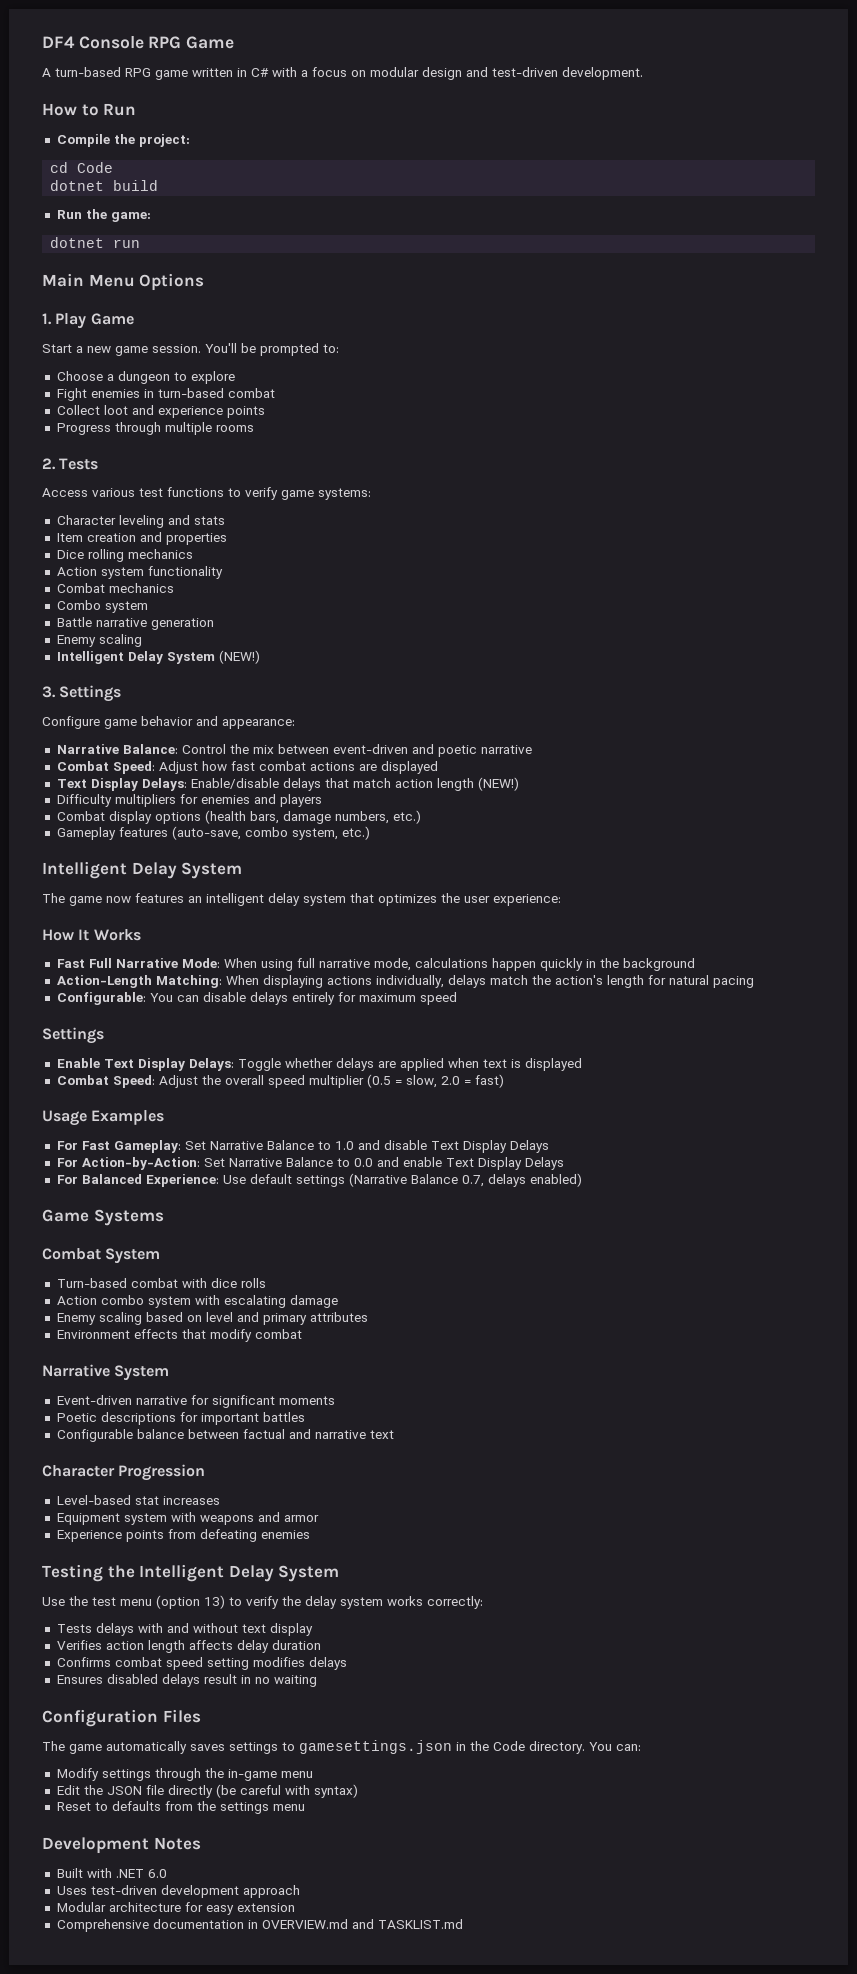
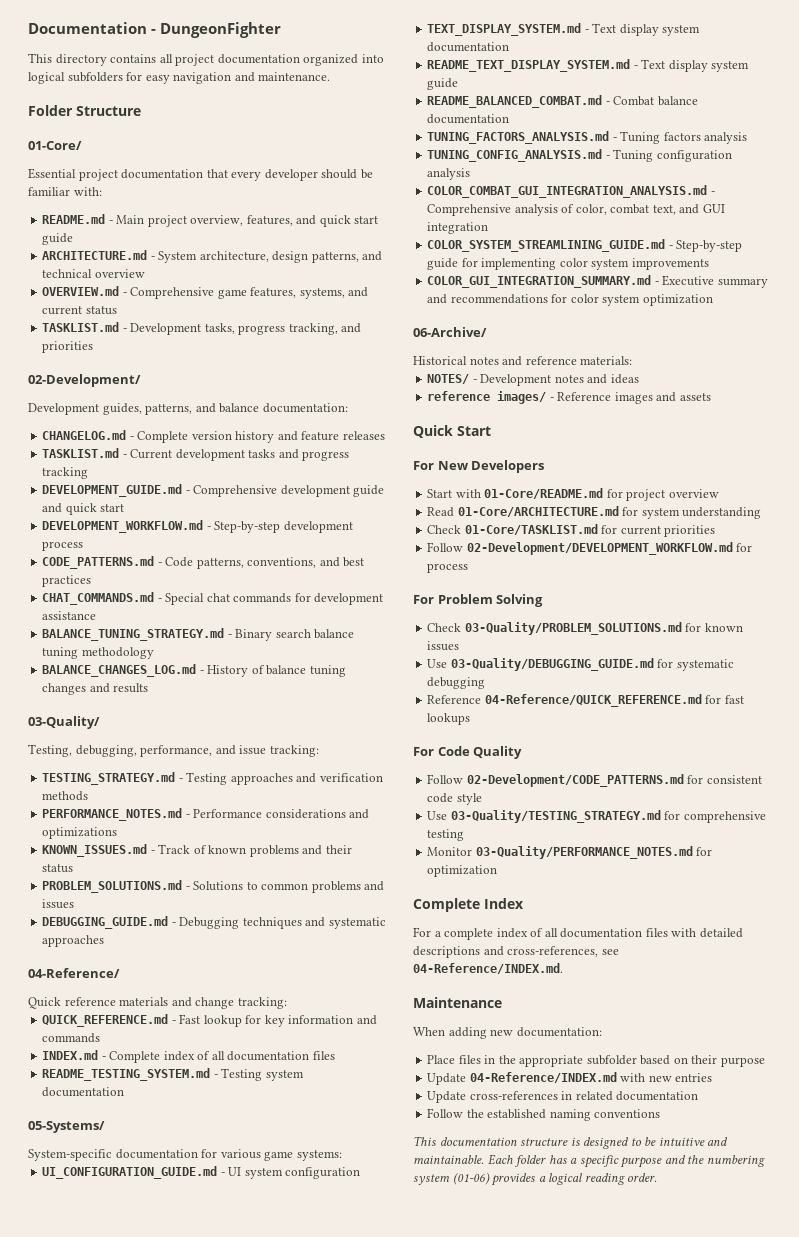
[42,36,235,49] [42,67,643,80] [42,103,137,116] [56,134,190,147] [50,162,114,173] [50,180,159,191] [56,209,151,222] [50,237,141,248] [42,273,205,291] [42,313,134,329] [42,343,339,356] [56,371,235,384] [56,388,275,401] [56,405,265,418] [56,422,254,435] [42,458,99,470] [42,487,371,500] [56,515,225,528] [56,532,227,545] [56,549,193,562] [56,566,223,579] [56,583,174,593] [56,600,148,613] [56,617,214,630] [56,634,142,647] [56,650,260,664] [42,685,122,702] [42,716,295,729] [56,744,532,757] [56,761,438,774] [56,777,519,791] [56,794,322,807] [56,810,421,824] [56,826,370,840] [42,861,243,879] [42,893,561,906] [42,929,141,941] [56,958,695,971] [56,975,754,988] [56,992,457,1005] [42,1027,104,1044] [56,1058,582,1071] [56,1074,504,1088] [42,1110,165,1126] [56,1140,549,1153] [56,1157,564,1170] [56,1173,582,1187] [42,1209,164,1226] [42,1248,161,1264] [56,1278,266,1288] [56,1295,338,1308] [56,1312,368,1325] [56,1329,302,1342] [42,1364,170,1381] [56,1395,335,1408] [56,1412,305,1425] [56,1429,394,1442] [42,1464,206,1481] [56,1495,220,1505] [56,1512,319,1525] [56,1529,310,1542] [42,1564,340,1582] [42,1595,483,1609] [56,1623,313,1636] [56,1640,321,1653] [56,1657,347,1670] [56,1674,317,1687] [42,1709,201,1727] [42,1740,641,1754] [56,1768,313,1781] [56,1784,358,1798] [56,1801,305,1814] [42,1837,201,1854] [56,1868,167,1878] [56,1885,300,1898] [56,1902,295,1915] [56,1919,463,1932] DF4 Console RPG Game // A turn-based RPG game written in C# with a focus on modular design and test-driven development. // How to Run // Compile the project: // cd Code // dotnet build // Run the game: // dotnet run // Main Menu Options // 1. Play Game // Start a new game session. You'll be prompted to: // Choose a dungeon to explore // Fight enemies in turn-based combat // Collect loot and experience points // Progress through multiple rooms // 2. Tests // Access various test functions to verify game systems: // Character leveling and stats // Item creation and properties // Dice rolling mechanics // Action system functionality // Combat mechanics // Combo system // Battle narrative generation // Enemy scaling // Intelligent Delay System (NEW!) // 3. Settings // Configure game behavior and appearance: // Narrative Balance: Control the mix between event-driven and poetic narrative // Combat Speed: Adjust how fast combat actions are displayed // Text Display Delays: Enable/disable delays that match action length (NEW!) // Difficulty multipliers for enemies and players // Combat display options (health bars, damage numbers, etc.) // Gameplay features (auto-save, combo system, etc.) // Intelligent Delay System // The game now features an intelligent delay system that optimizes the user experience: // How It Works // Fast Full Narrative Mode: When using full narrative mode, calculations happen quickly in the background // Action-Length Matching: When displaying actions individually, delays match the action's length for natural pacing // Configurable: You can disable delays entirely for maximum speed // Settings // Enable Text Display Delays: Toggle whether delays are applied when text is displayed // Combat Speed: Adjust the overall speed multiplier (0.5 = slow, 2.0 = fast) // Usage Examples // For Fast Gameplay: Set Narrative Balance to 1.0 and disable Text Display Delays // For Action-by-Action: Set Narrative Balance to 0.0 and enable Text Display Delays // For Balanced Experience: Use default settings (Narrative Balance 0.7, delays enabled) // Game Systems // Combat System // Turn-based combat with dice rolls // Action combo system with escalating damage // Enemy scaling based on level and primary attributes // Environment effects that modify combat // Narrative System // Event-driven narrative for significant moments // Poetic descriptions for important battles // Configurable balance between factual and narrative text // Character Progression // Level-based stat increases // Equipment system with weapons and armor // Experience points from defeating enemies // Testing the Intelligent Delay System // Use the test menu (option 13) to verify the delay system works correctly: // Tests delays with and without text display // Verifies action length affects delay duration // Confirms combat speed setting modifies delays // Ensures disabled delays result in no waiting // Configuration Files // The game automatically saves settings to gamesettings.json in the Code directory. You can: // Modify settings through the in-game menu // Edit the JSON file directly (be careful with syntax) // Reset to defaults from the settings menu // Development Notes // Built with .NET 6.0 // Uses test-driven development approach // Modular architecture for easy extension // Comprehensive documentation in OVERVIEW.md and TASKLIST.md -> [28,22,282,38] [28,53,384,66] [28,72,331,84] [28,105,141,116] [28,141,82,150] [28,168,373,181] [28,187,102,196] [42,214,379,227] [42,233,74,245] [42,250,383,263] [42,269,145,278] [42,286,369,299] [42,306,117,315] [42,322,362,335] [42,341,94,353] [28,374,141,387] [28,403,348,415] [42,430,385,443] [42,448,350,461] [42,467,89,479] [42,484,385,497] [42,503,125,515] [42,520,353,533] [42,541,84,551] [42,556,365,569] [42,575,92,587] [42,592,384,605] [42,611,97,620] [42,628,355,641] [42,647,154,659] [42,664,346,677] [42,683,149,695] [28,716,100,729] [28,744,319,757] [42,772,383,785] [42,791,89,801] [42,808,370,821] [42,827,118,839] [42,844,352,857] [42,864,74,873] [42,880,385,893] [42,899,75,909] [42,916,386,929] [42,935,105,947] [28,968,120,978] [28,997,287,1009] [42,1014,377,1027] [42,1033,101,1043] [42,1050,335,1063] [42,1068,304,1081] [42,1087,125,1097] [28,1121,105,1133] [28,1149,342,1161] [42,1166,361,1179] [427,23,701,36] [427,42,510,52] [427,59,750,72] [427,78,459,90] [427,95,698,108] [427,114,510,124] [427,131,748,144] [427,149,732,162] [427,168,471,180] [427,185,715,198] [427,204,725,216] [427,222,489,234] [427,239,743,252] [427,258,709,270] [427,275,768,288] [427,294,713,306] [413,327,487,337] [413,356,633,366] [427,374,639,386] [427,391,711,404] [413,425,491,438] [413,460,545,473] [427,488,719,501] [427,506,762,519] [427,524,716,537] [427,542,753,555] [427,563,469,573] [413,594,544,607] [427,622,743,635] [427,641,460,651] [427,658,734,671] [427,677,486,689] [427,694,744,707] [427,713,471,725] [413,746,523,759] [427,774,762,787] [427,793,482,805] [427,810,766,823] [427,829,465,841] [427,846,713,859] [427,865,498,877] [413,898,524,912] [413,927,743,940] [413,946,619,958] [413,963,563,974] [413,997,502,1008] [413,1027,602,1039] [427,1055,765,1067] [427,1072,713,1085] [427,1091,699,1103] [427,1108,661,1121] [413,1136,729,1149] [413,1154,765,1168] [413,1172,658,1186] Documentation - DungeonFighter // This directory contains all project documentation organized into logical subfolders for easy navigation and maintenance. // Folder Structure // 01-Core/ // Essential project documentation that every developer should be familiar with: // README.md - Main project overview, features, and quick start guide // ARCHITECTURE.md - System architecture, design patterns, and technical overview // OVERVIEW.md - Comprehensive game features, systems, and current status // TASKLIST.md - Development tasks, progress tracking, and priorities // 02-Development/ // Development guides, patterns, and balance documentation: // CHANGELOG.md - Complete version history and feature releases // TASKLIST.md - Current development tasks and progress tracking // DEVELOPMENT_GUIDE.md - Comprehensive development guide and quick start // DEVELOPMENT_WORKFLOW.md - Step-by-step development process // CODE_PATTERNS.md - Code patterns, conventions, and best practices // CHAT_COMMANDS.md - Special chat commands for development assistance // BALANCE_TUNING_STRATEGY.md - Binary search balance tuning methodology // BALANCE_CHANGES_LOG.md - History of balance tuning changes and results // 03-Quality/ // Testing, debugging, performance, and issue tracking: // TESTING_STRATEGY.md - Testing approaches and verification methods // PERFORMANCE_NOTES.md - Performance considerations and optimizations // KNOWN_ISSUES.md - Track of known problems and their status // PROBLEM_SOLUTIONS.md - Solutions to common problems and issues // DEBUGGING_GUIDE.md - Debugging techniques and systematic approaches // 04-Reference/ // Quick reference materials and change tracking: // QUICK_REFERENCE.md - Fast lookup for key information and commands // INDEX.md - Complete index of all documentation files // README_TESTING_SYSTEM.md - Testing system documentation // 05-Systems/ // System-specific documentation for various game systems: // UI_CONFIGURATION_GUIDE.md - UI system configuration // TEXT_DISPLAY_SYSTEM.md - Text display system documentation // README_TEXT_DISPLAY_SYSTEM.md - Text display system guide // README_BALANCED_COMBAT.md - Combat balance documentation // TUNING_FACTORS_ANALYSIS.md - Tuning factors analysis // TUNING_CONFIG_ANALYSIS.md - Tuning configuration analysis // COLOR_COMBAT_GUI_INTEGRATION_ANALYSIS.md - Comprehensive analysis of color, combat text, and GUI integration // COLOR_SYSTEM_STREAMLINING_GUIDE.md - Step-by-step guide for implementing color system improvements // COLOR_GUI_INTEGRATION_SUMMARY.md - Executive summary and recommendations for color system optimization // 06-Archive/ // Historical notes and reference materials: // NOTES/ - Development notes and ideas // reference images/ - Reference images and assets // Quick Start // For New Developers // Start with 01-Core/README.md for project overview // Read 01-Core/ARCHITECTURE.md for system understanding // Check 01-Core/TASKLIST.md for current priorities // Follow 02-Development/DEVELOPMENT_WORKFLOW.md for process // For Problem Solving // Check 03-Quality/PROBLEM_SOLUTIONS.md for known issues // Use 03-Quality/DEBUGGING_GUIDE.md for systematic debugging // Reference 04-Reference/QUICK_REFERENCE.md for fast lookups // For Code Quality // Follow 02-Development/CODE_PATTERNS.md for consistent code style // Use 03-Quality/TESTING_STRATEGY.md for comprehensive testing // Monitor 03-Quality/PERFORMANCE_NOTES.md for optimization // Complete Index // For a complete index of all documentation files with detailed descriptions and cross-references, see 04-Reference/INDEX.md. // Maintenance // When adding new documentation: // Place files in the appropriate subfolder based on their purpose // Update 04-Reference/INDEX.md with new entries // Update cross-references in related documentation // Follow the established naming conventions // This documentation structure is designed to be intuitive and maintainable. Each folder has a specific purpose and the numbering system (01-06) provides a logical reading order.

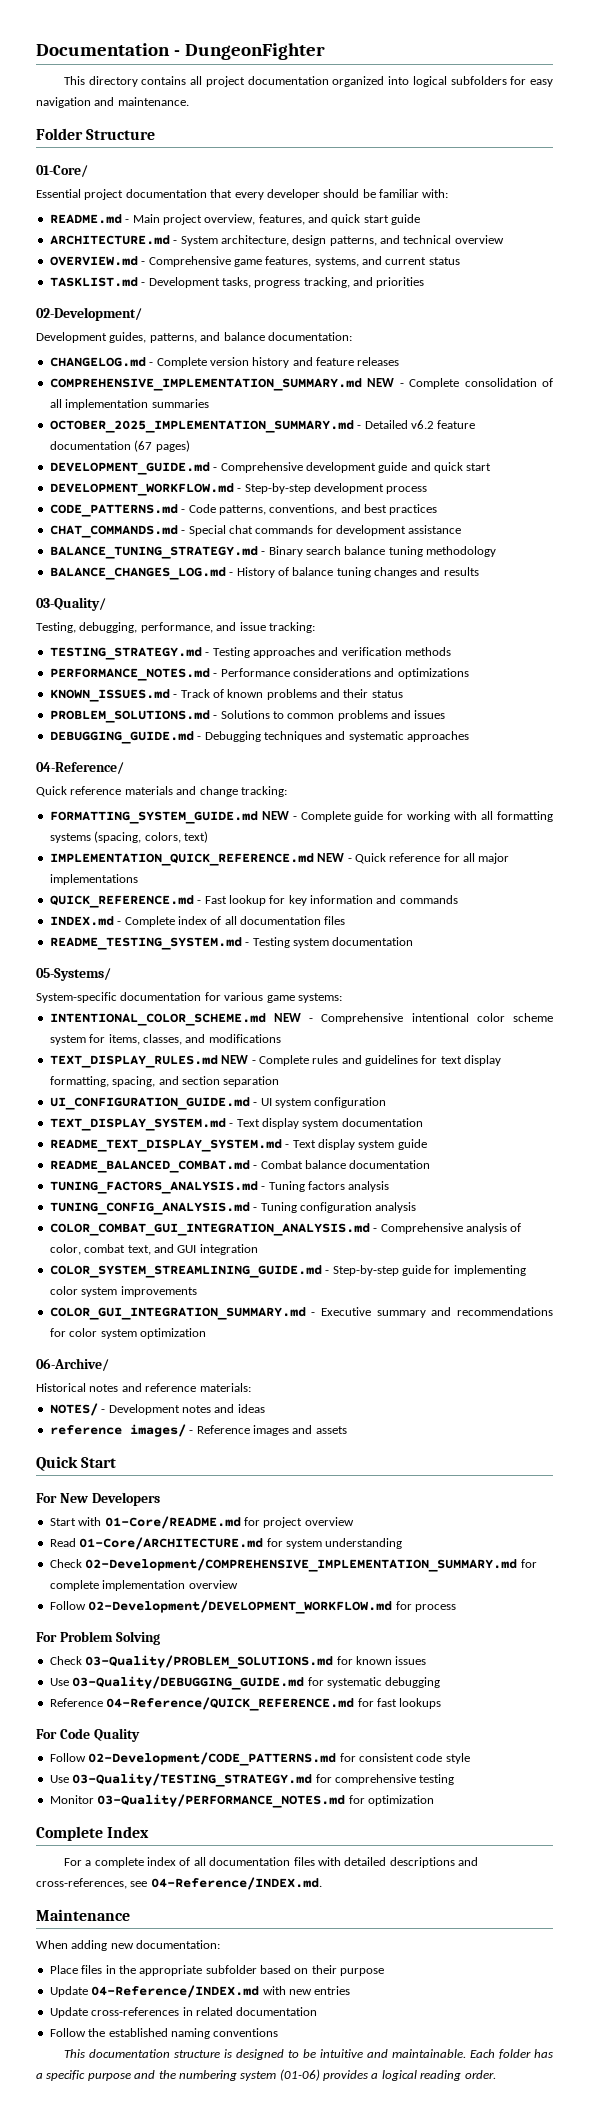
[42,448,350,461] [42,467,89,479] TASKLIST.md - Current development tasks and progress tracking -> [49,378,553,391] [49,399,209,410] [49,420,476,433] [49,440,190,452] COMPREHENSIVE_IMPLEMENTATION_SUMMARY.md NEW - Complete consolidation of all implementation summaries // OCTOBER_2025_IMPLEMENTATION_SUMMARY.md - Detailed v6.2 feature documentation (67 pages)
(287, 1003) none -> [49,811,554,824] [49,831,208,843] [49,853,510,866] [49,874,138,885] // FORMATTING_SYSTEM_GUIDE.md NEW - Complete guide for working with all formatting systems (spacing, colors, text) // IMPLEMENTATION_QUICK_REFERENCE.md NEW - Quick reference for all major implementations
(342, 1155) none -> [49,1013,553,1026] [49,1034,281,1045] [49,1055,502,1068] [49,1076,280,1087] // INTENTIONAL_COLOR_SCHEME.md NEW - Comprehensive intentional color scheme system for items, classes, and modifications // TEXT_DISPLAY_RULES.md NEW - Complete rules and guidelines for text display formatting, spacing, and section separation
[464,524,716,537] 01-Core/TASKLIST.md for current priorities -> [85,1558,537,1572] [49,1580,238,1591] 02-Development/COMPREHENSIVE_IMPLEMENTATION_SUMMARY.md for complete implementation overview

